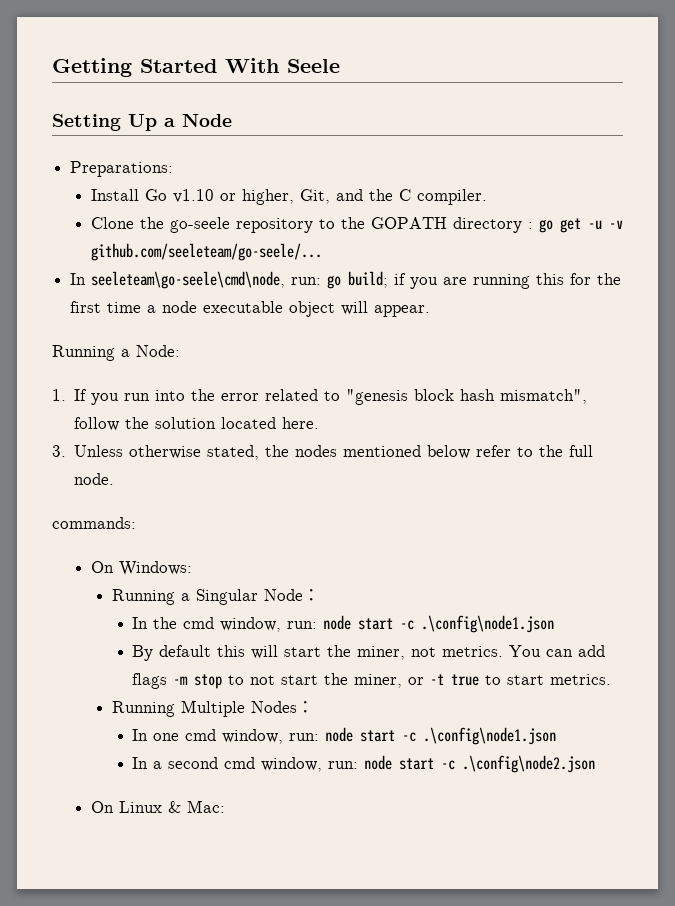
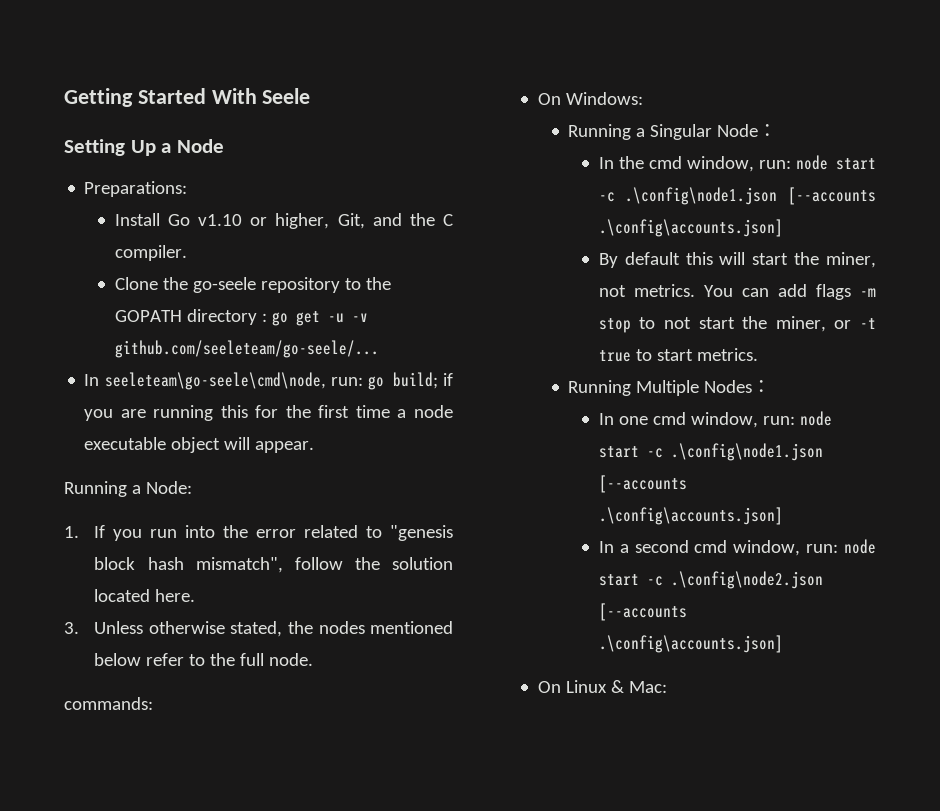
(555, 624) none -> [788,187,876,205] [598,219,783,237] [--accounts .\config\accounts.json]
(557, 736) none -> [598,475,687,493] [598,507,783,525] [--accounts .\config\accounts.json]
(596, 764) none -> [598,603,687,621] [598,635,783,653] [--accounts .\config\accounts.json]

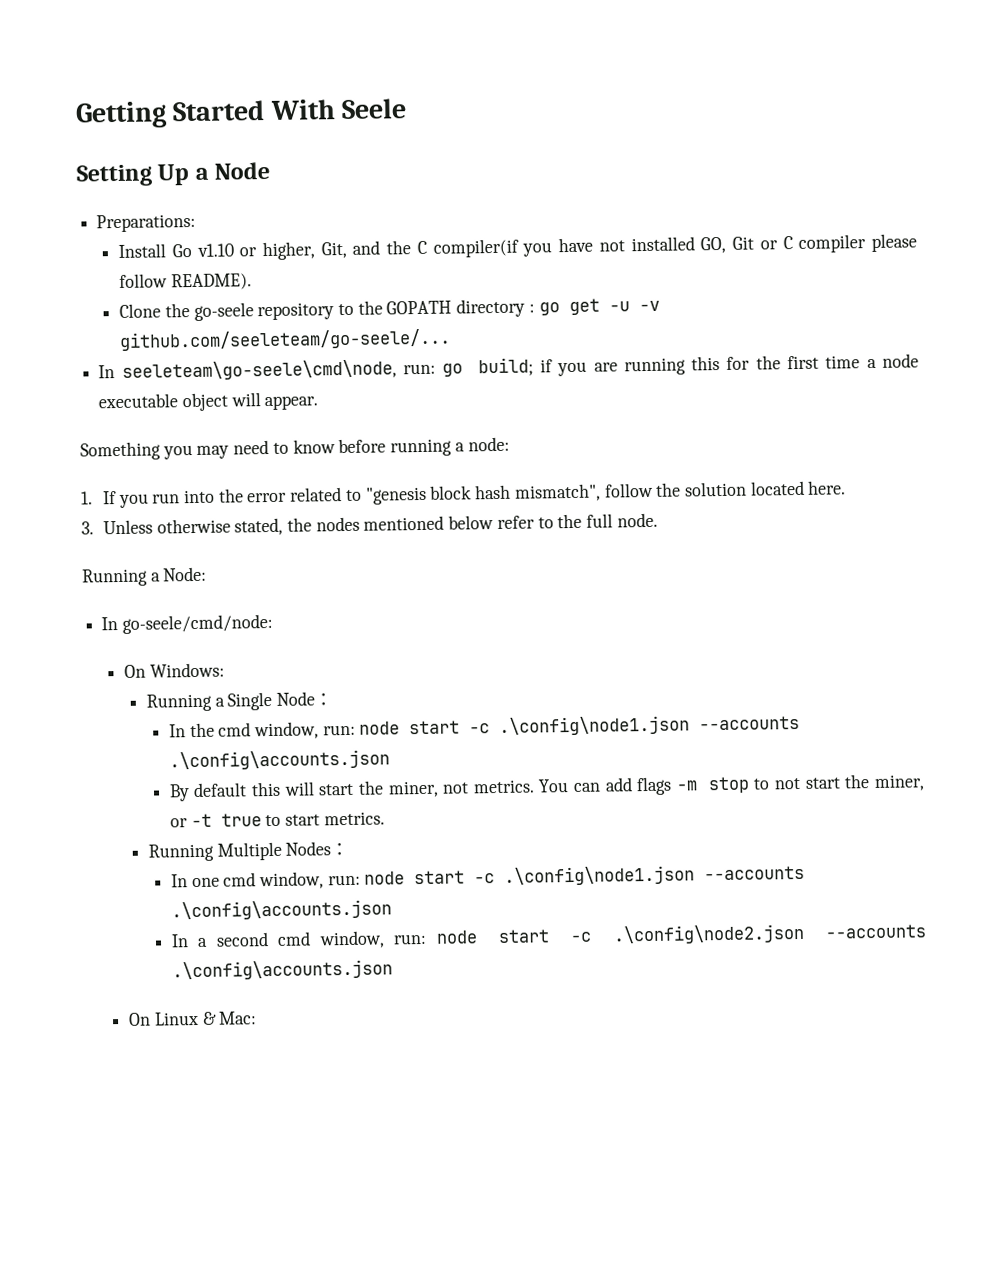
[114,245,187,261] compiler. -> [432,233,918,258] [119,273,252,291] compiler(if you have not installed GO, Git or C compiler please follow README).
[64,481,192,497] Running a Node: -> [80,436,510,461] Something you may need to know before running a node:
[64,697,153,710] commands: -> [82,566,208,587] [101,613,273,634] Running a Node: // In go-seele/cmd/node:
[650,124,713,140] Singular -> [227,691,273,711] Single
[788,187,876,205] [598,219,783,237] [--accounts .\config\accounts.json] -> [699,715,801,731] [168,749,390,771] --accounts .\config\accounts.json
[598,475,687,493] [598,507,783,525] [--accounts .\config\accounts.json] -> [704,865,806,881] [170,899,392,921] --accounts .\config\accounts.json
[598,603,687,621] [598,635,783,653] [--accounts .\config\accounts.json] -> [824,924,927,939] [171,959,393,981] --accounts .\config\accounts.json

